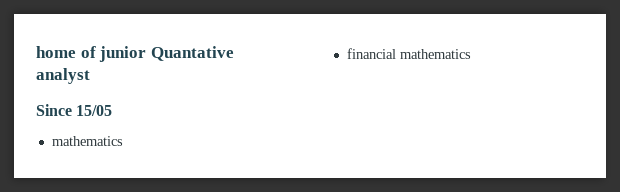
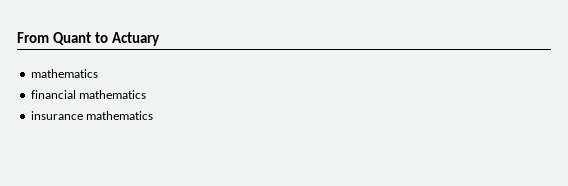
[36,46,234,62] [36,68,90,84] [36,104,113,116] home of junior Quantative analyst // Since 15/05 -> [17,32,160,46] From Quant to Actuary
(471, 54) none -> [30,111,154,120] // insurance mathematics

